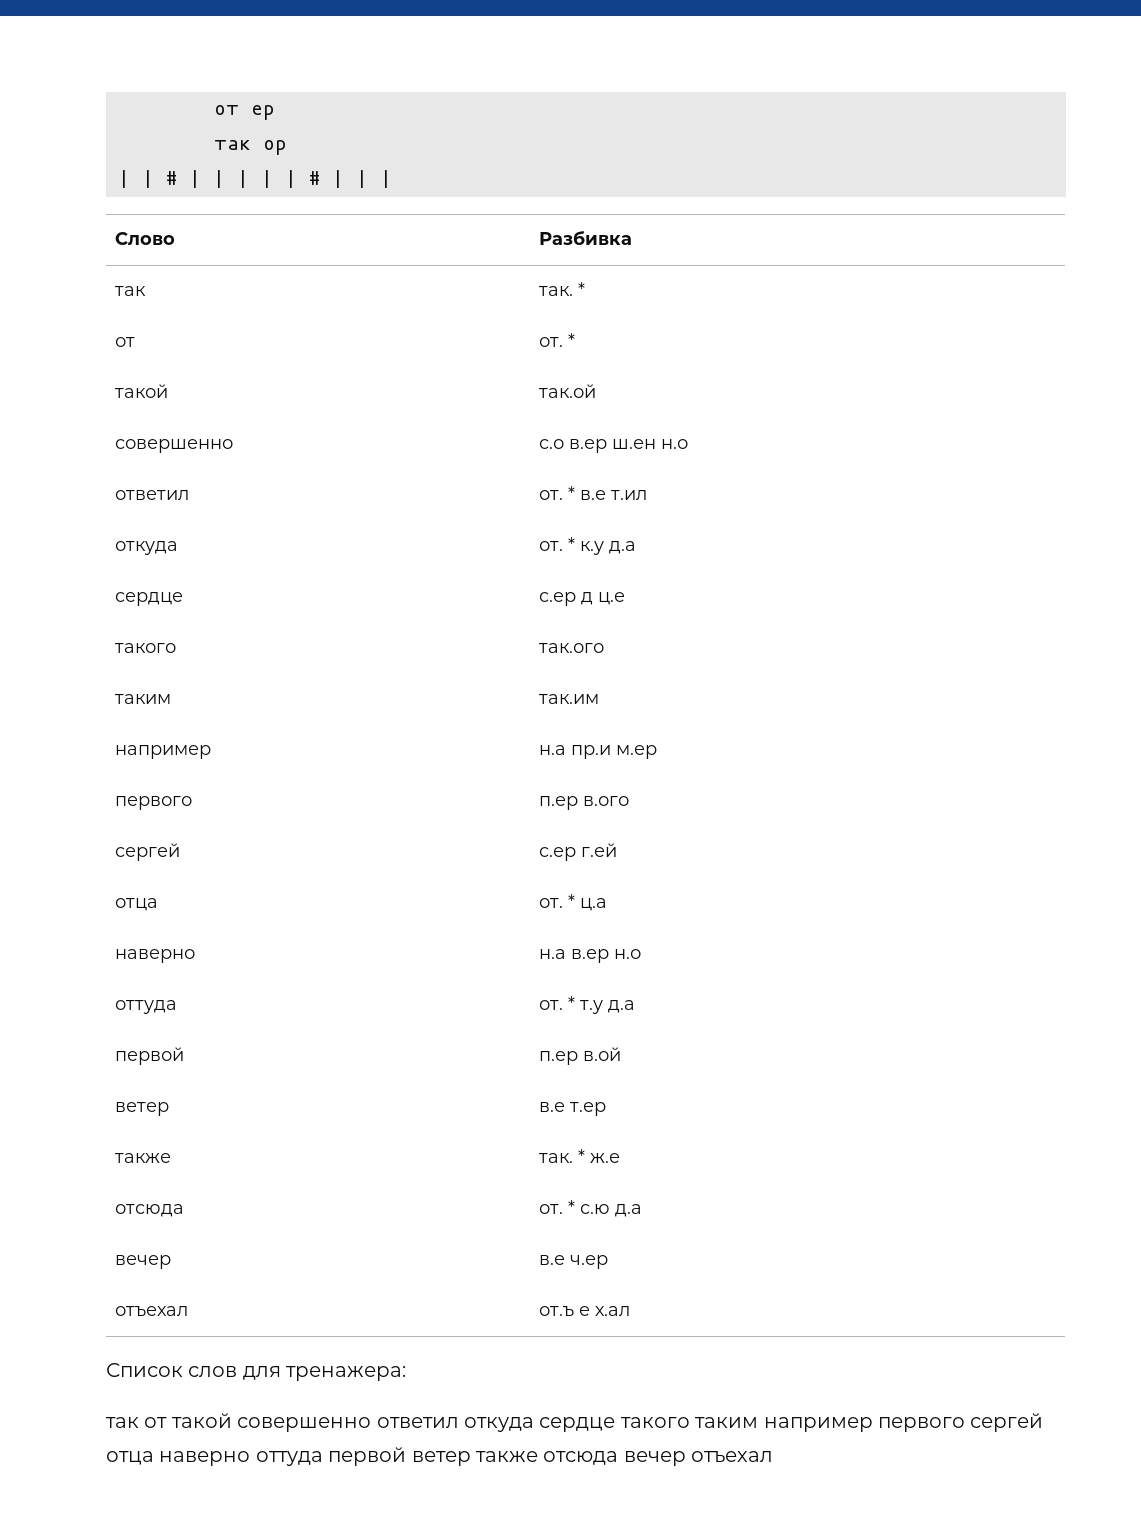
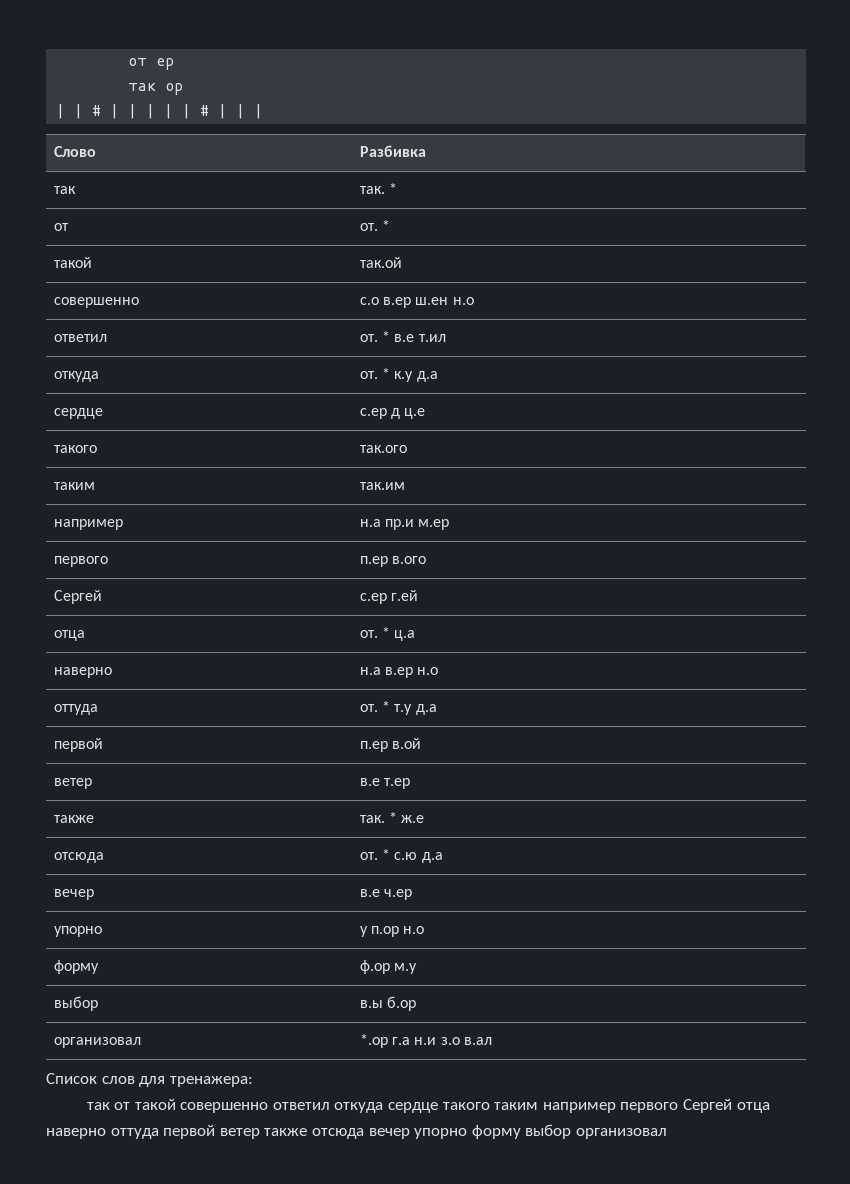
[114,843,180,861] сергей -> [54,590,103,604] Сергей
[114,1306,188,1316] [538,1306,630,1316] отъехал | от.ъ е х.ал -> [54,926,103,937] [360,926,425,937] [54,960,100,974] [360,960,418,974] [54,996,99,1011] [360,996,417,1011] [54,1037,142,1048] [360,1034,492,1048] упорно | у п.ор н.о // форму | ф.ор м.у // выбор | в.ы б.ор // организовал | *.ор г.а н.и з.о в.ал
[970,1413,1044,1432] сергей -> [683,1099,733,1113] Сергей
[691,1451,774,1462] отъехал -> [414,1124,667,1139] упорно форму выбор организовал

